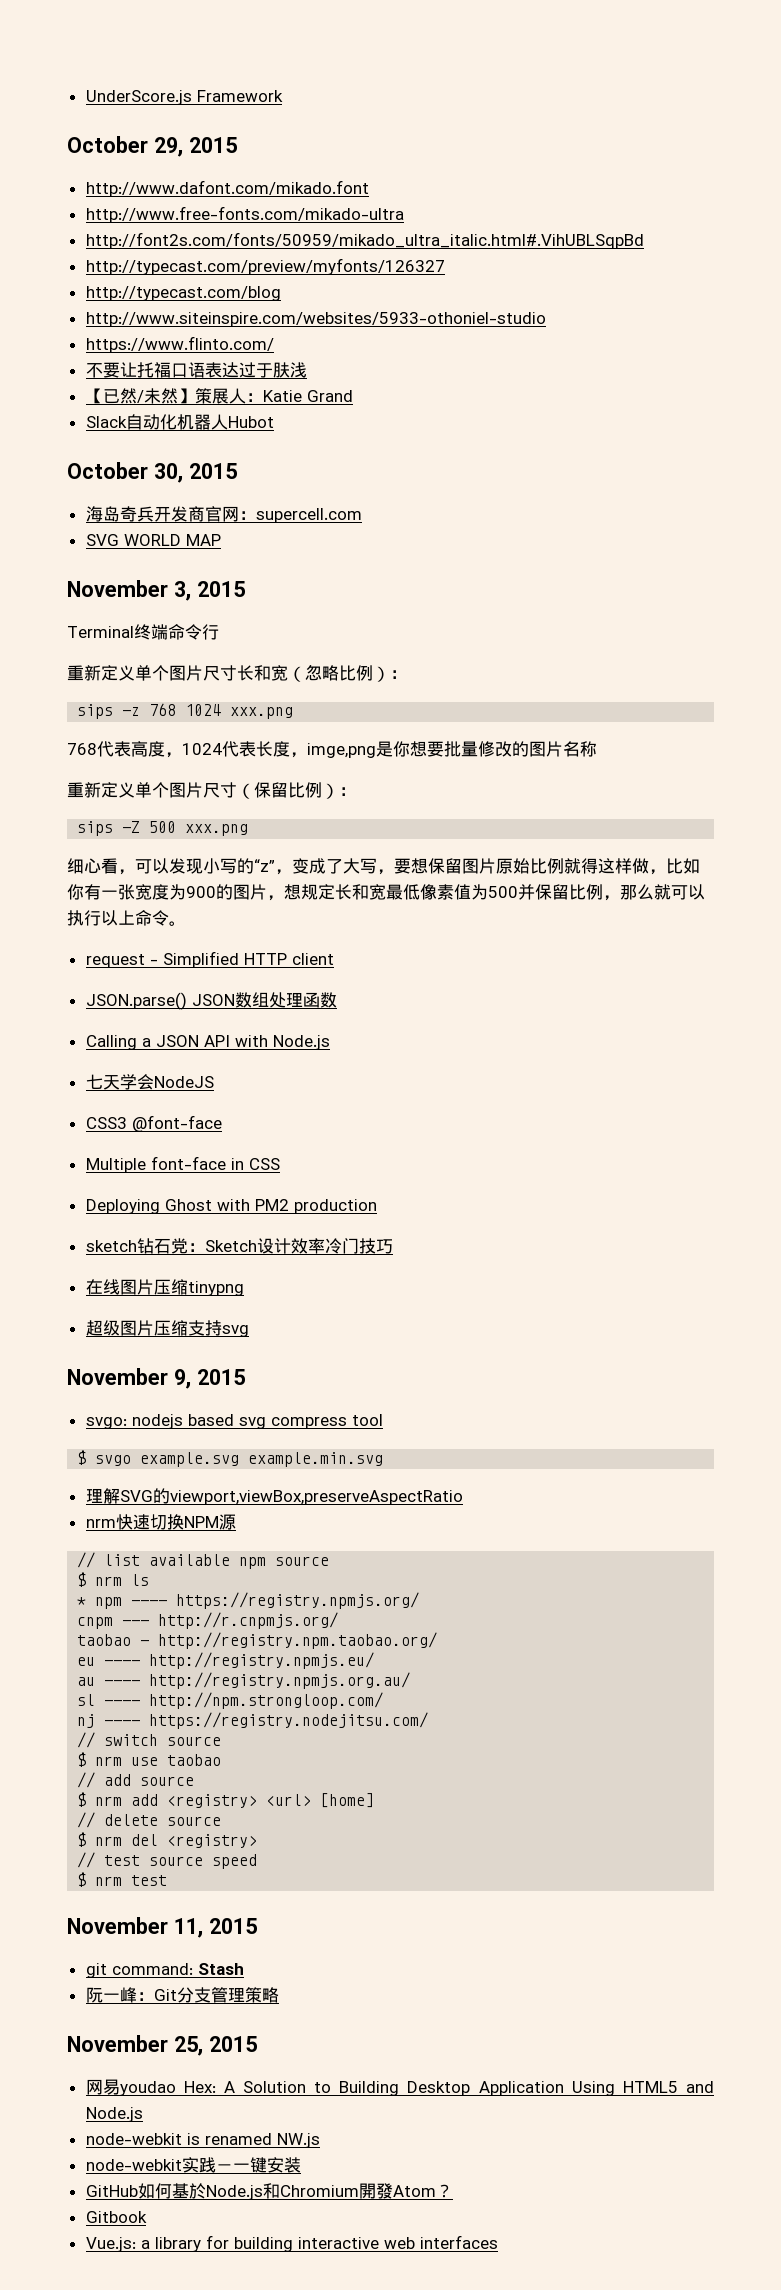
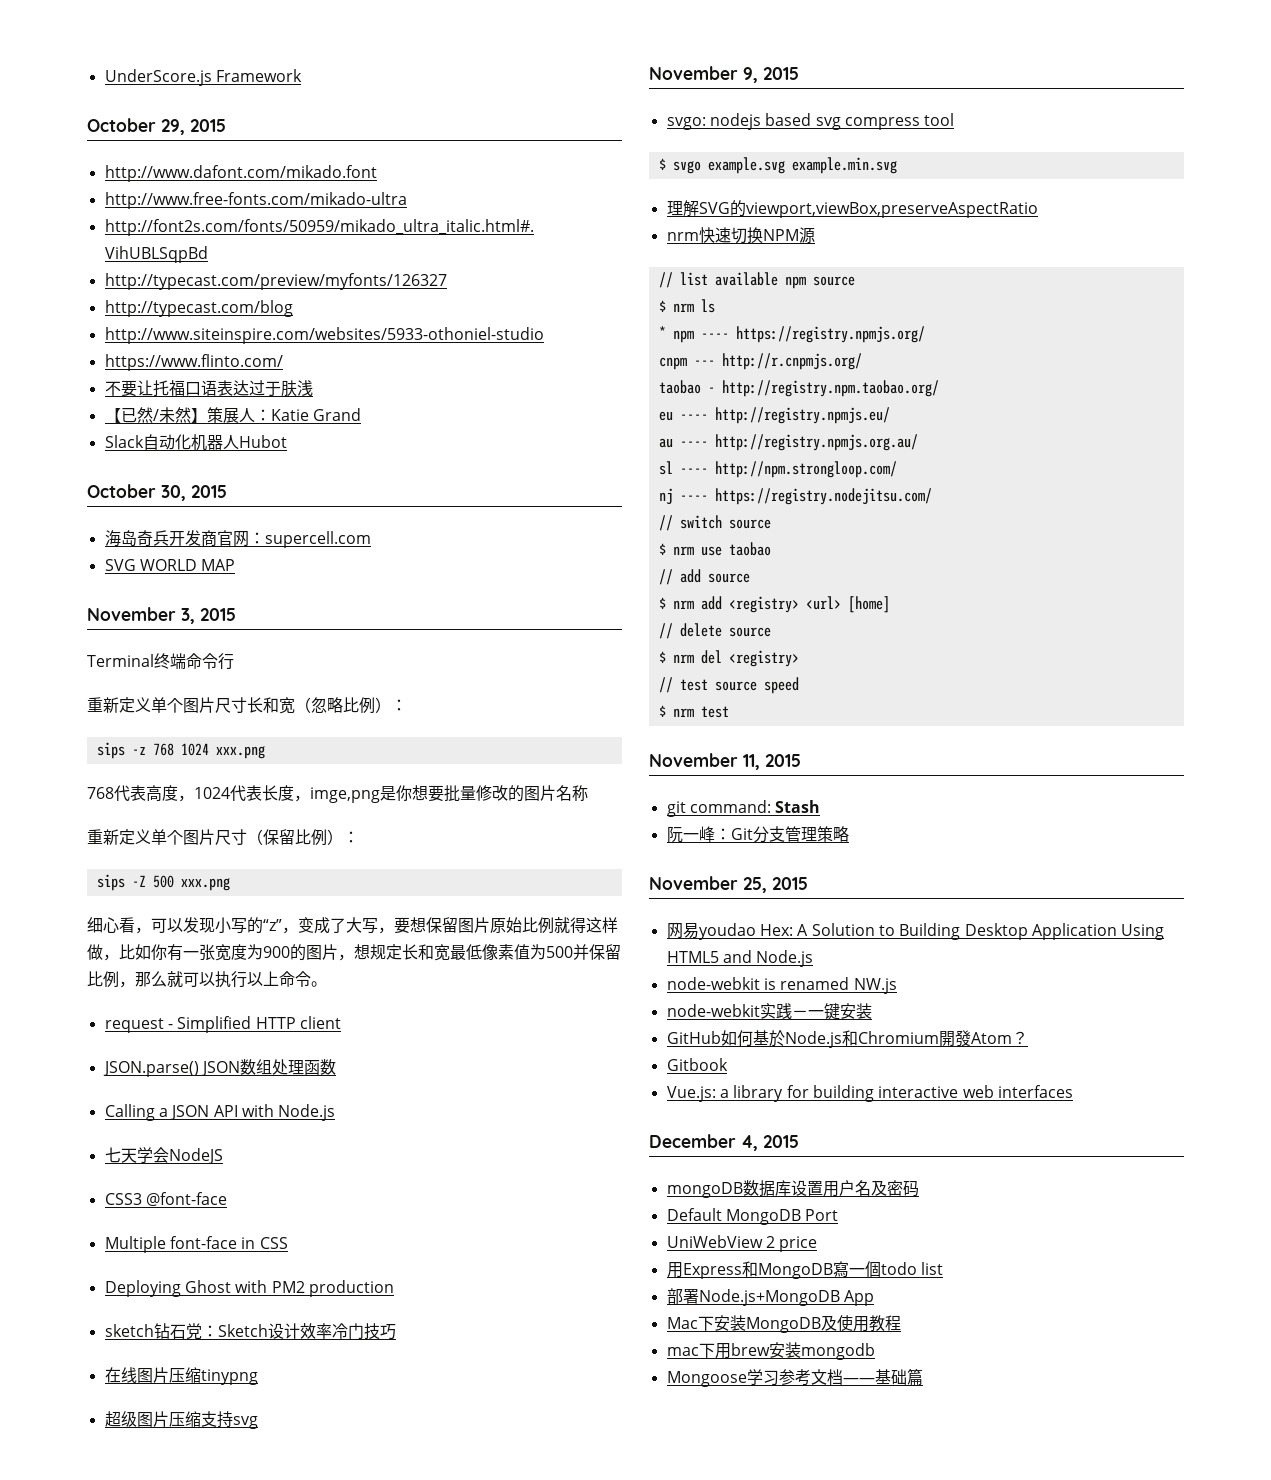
(498, 2242) none -> [649,1134,799,1151] [666,1180,919,1198] [666,1208,839,1225] [666,1235,818,1252] [666,1261,943,1279] [666,1288,874,1306] [666,1315,901,1333] [666,1342,875,1360] [666,1368,923,1387] // December 4, 2015 // mongoDB数据库设置用户名及密码 // Default MongoDB Port // UniWebView 2 price // 用Express和MongoDB寫一個todo list // 部署Node.js+MongoDB App // Mac下安装MongoDB及使用教程 // mac下用brew安装mongodb // Mongoose学习参考文档——基础篇

